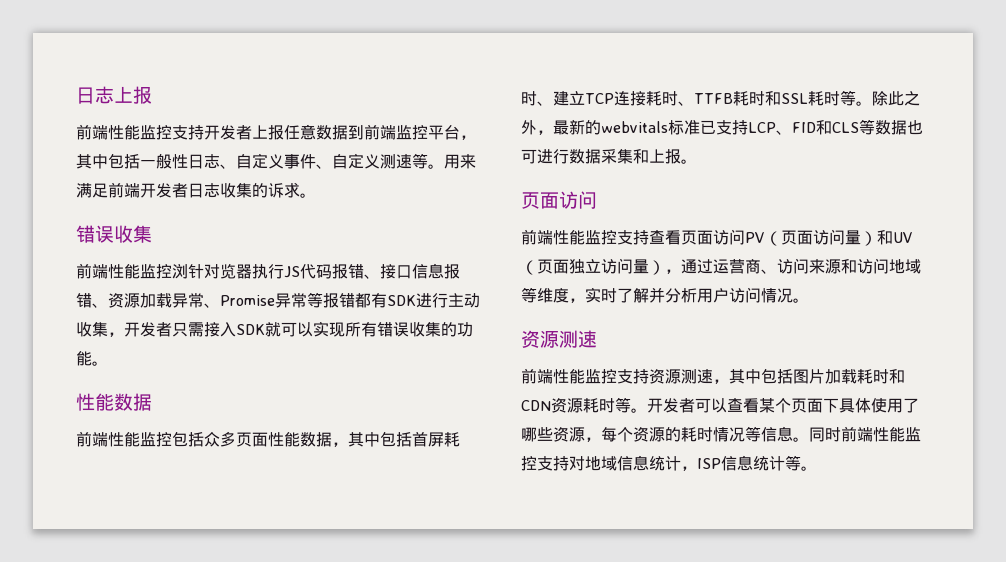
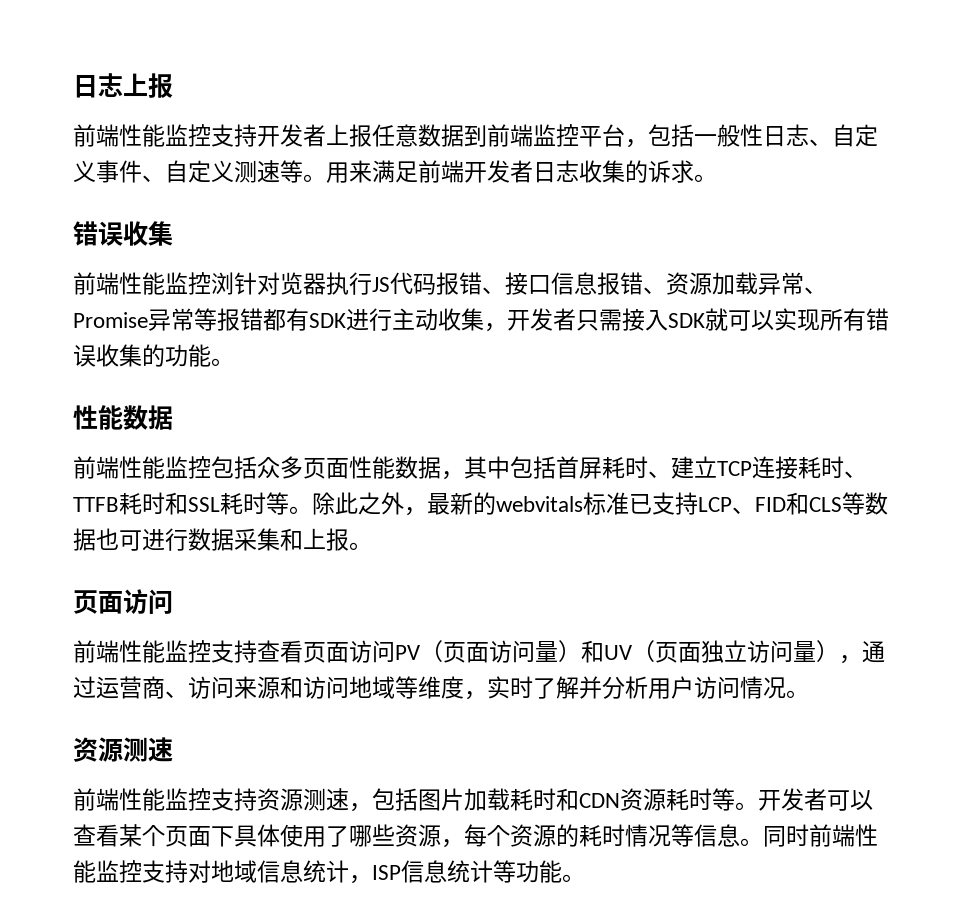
[76,154,108,169] 其中 -> (648, 143) none
[729,369,761,384] 其中 -> (372, 807) none
(801, 463) none -> [516,860,562,883] 功能

